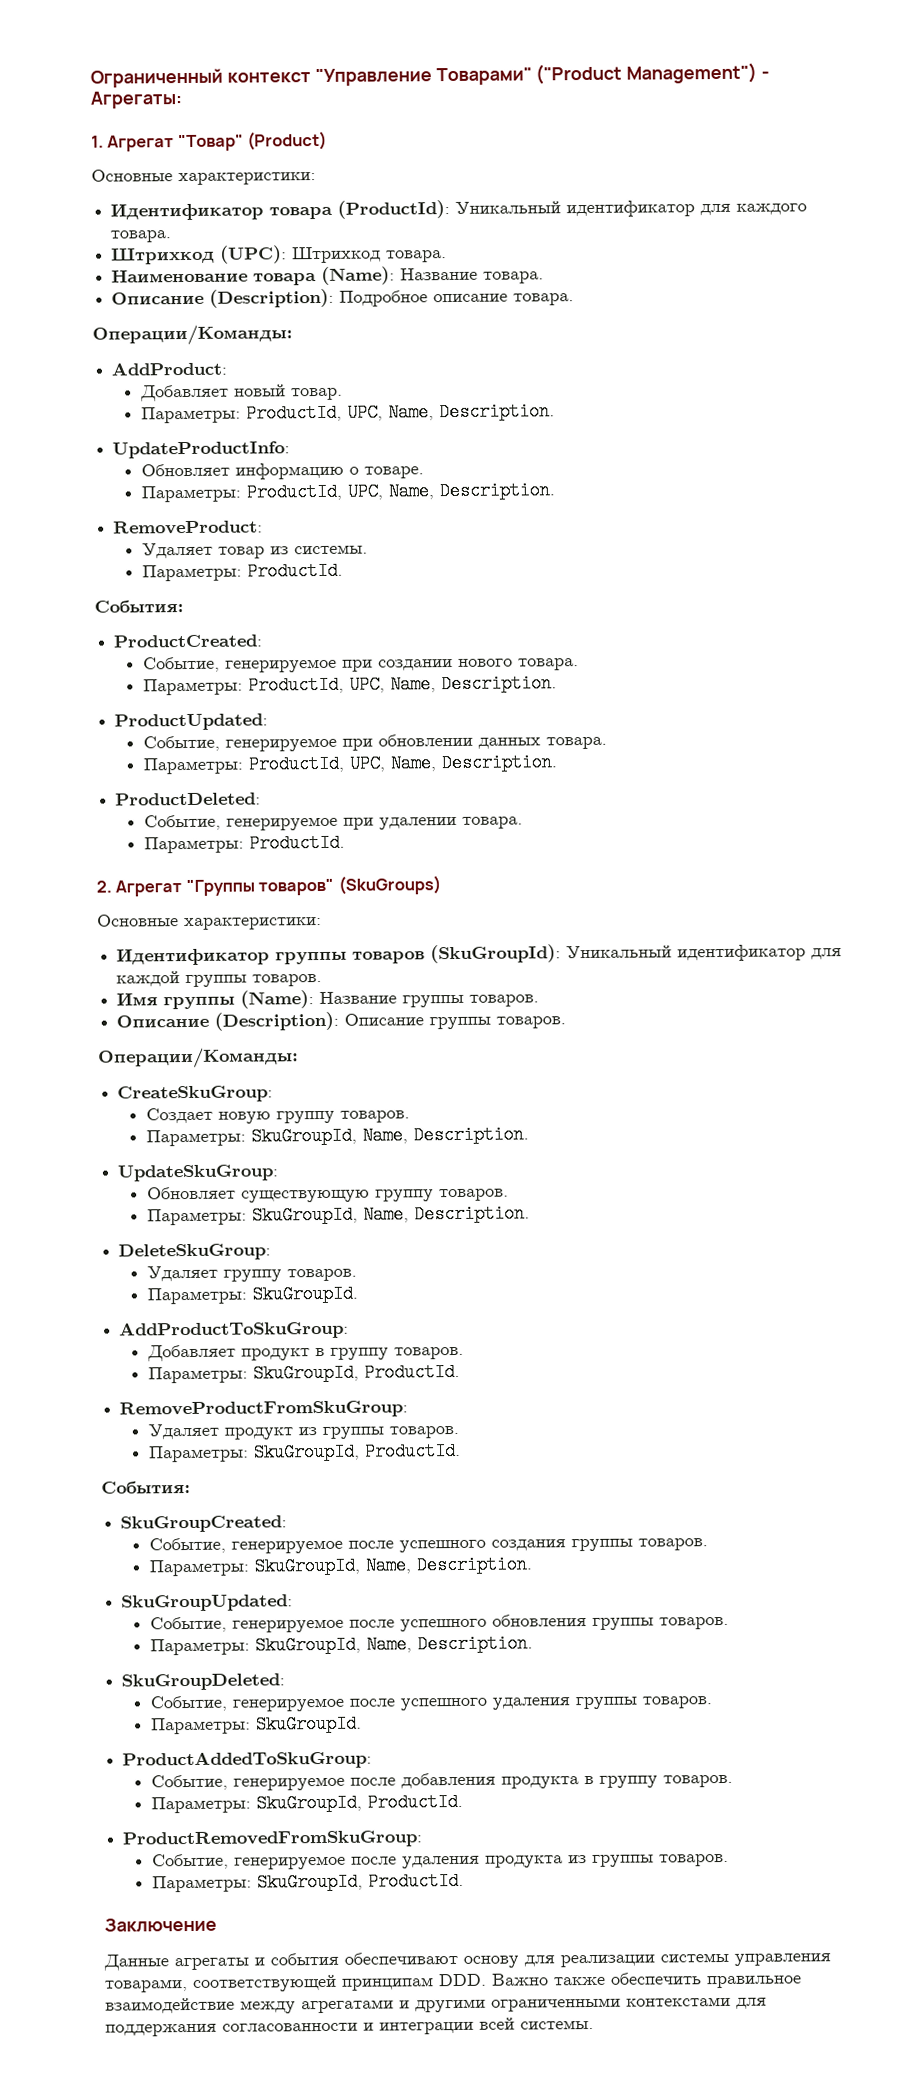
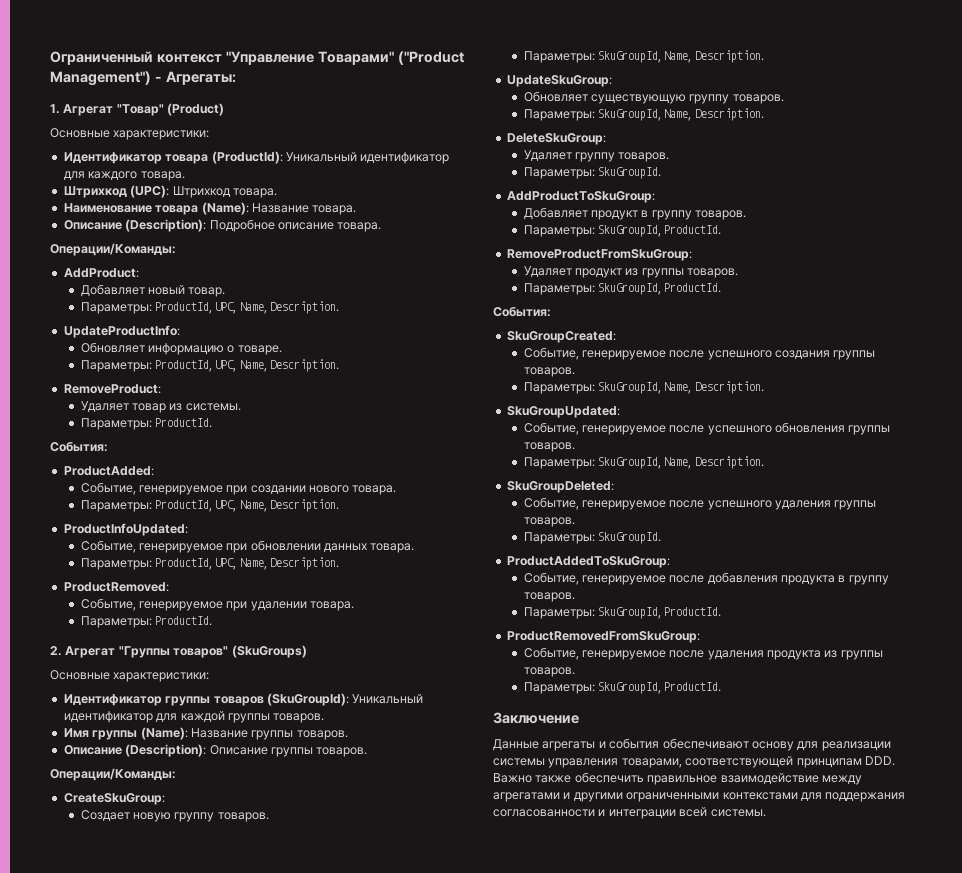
[113,634,264,648] ProductCreated: -> [63,466,154,476] ProductAdded:
[114,713,269,731] ProductUpdated: -> [63,523,188,536] ProductInfoUpdated:
[115,792,262,806] ProductDeleted: -> [63,582,169,592] ProductRemoved:

